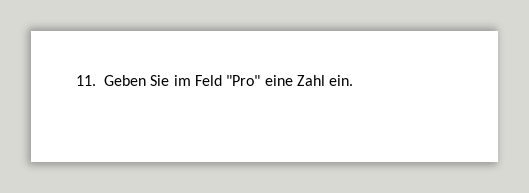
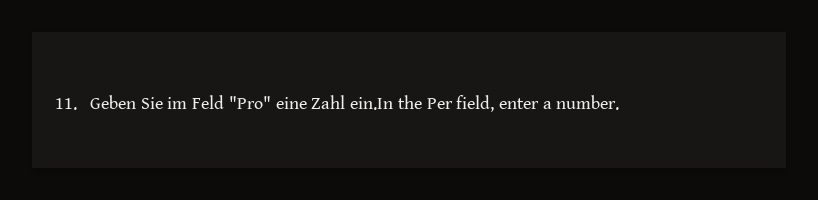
[329,75,354,86] ein. -> [350,95,620,112] ein.In the Per field, enter a number.

